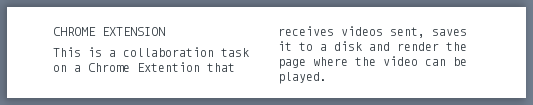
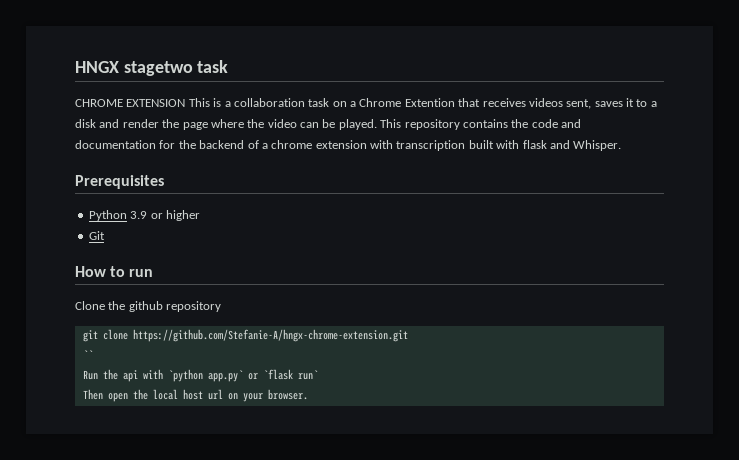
(53, 31) none -> [75,60,229,76] HNGX stagetwo task //
(165, 31) // -> (186, 103) none
(327, 78) none -> [380,119,581,130] [75,140,622,151] [75,175,164,189] [88,210,200,221] [88,231,105,240] [75,266,154,277] [75,301,222,312] [82,329,408,342] [82,350,93,359] [82,369,318,382] [82,389,308,402] This repository contains the code and documentation for the backend of a chrome extension with transcription built with flask and Whisper. // Prerequisites // Python 3.9 or higher // Git // How to run // Clone the github repository // git clone https://github.com/Stefanie-A/hngx-chrome-extension.git // `` // Run the api with `python app.py` or `flask run` // Then open the local host url on your browser.

